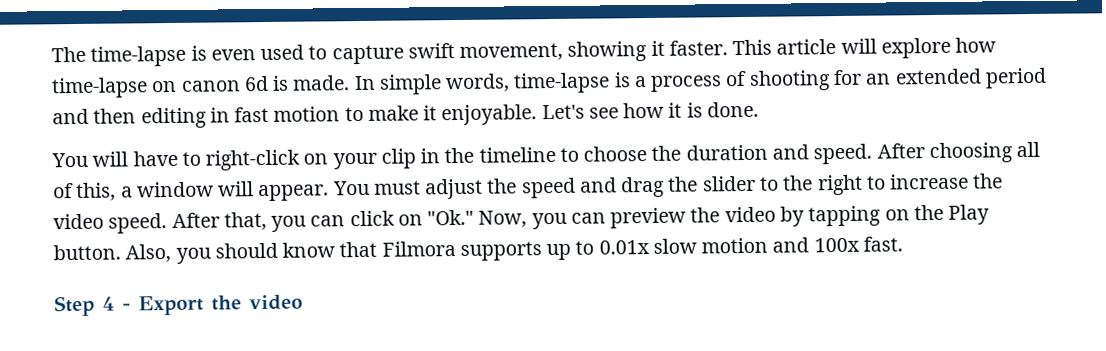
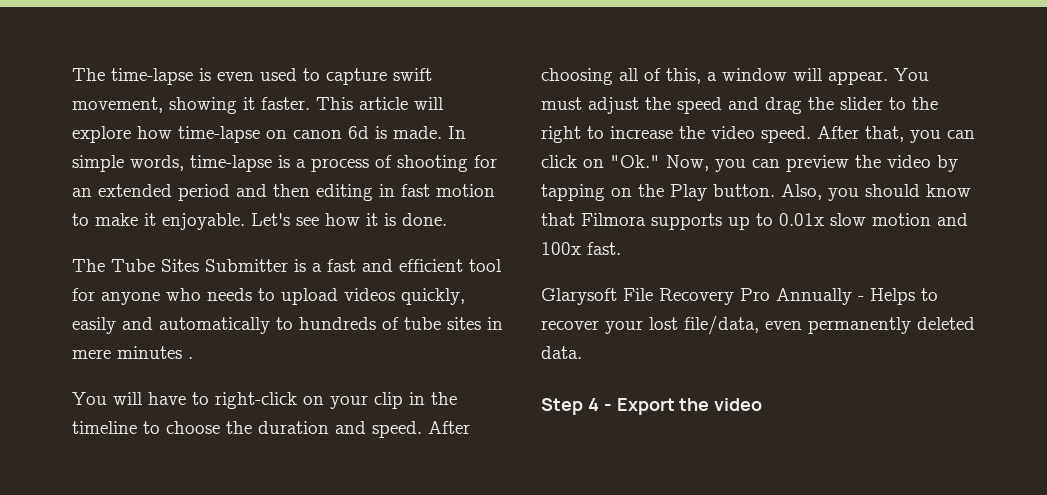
(759, 109) none -> [72,259,502,272] [72,288,465,305] [72,317,503,334] [72,346,193,359] // The Tube Sites Submitter is a fast and efficient tool for anyone who needs to upload videos quickly, easily and automatically to hundreds of tube sites in mere minutes .
(903, 244) none -> [541,288,938,305] [541,315,975,335] [541,346,582,359] // Glarysoft File Recovery Pro Annually - Helps to recover your lost file/data, even permanently deleted data.

